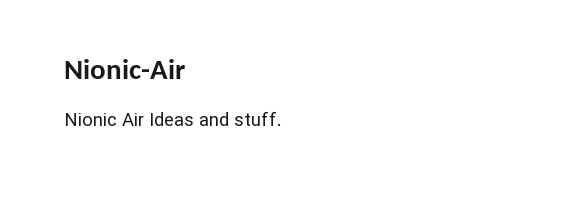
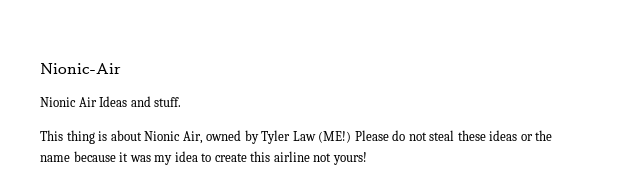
(281, 118) none -> [40,130,553,144] [40,151,367,165] // This thing is about Nionic Air, owned by Tyler Law (ME!) Please do not steal these ideas or the name because it was my idea to create this airline not yours!

